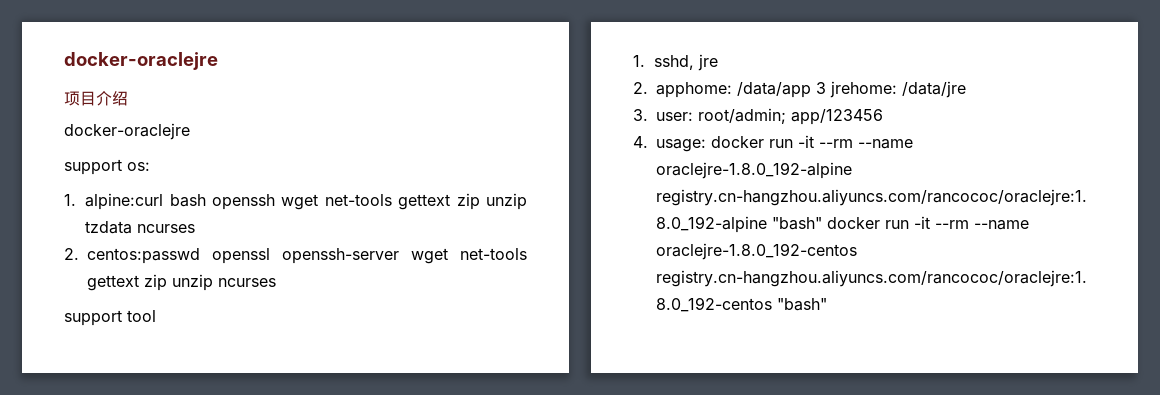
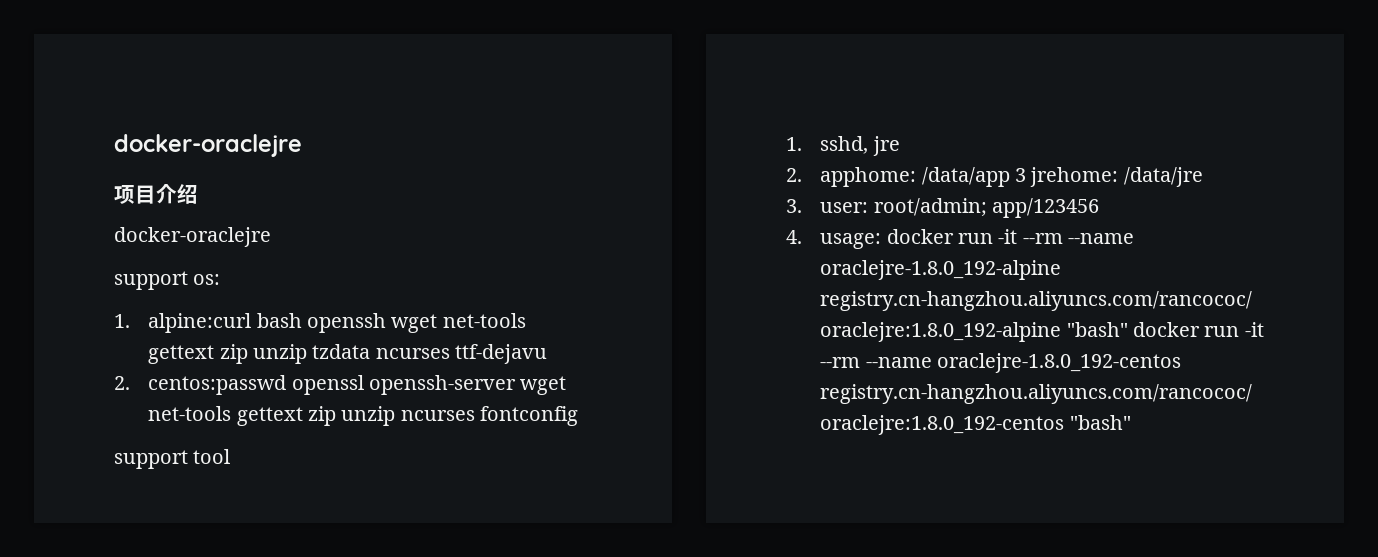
(196, 228) none -> [455,344,548,364] ttf-dejavu
(276, 282) none -> [480,406,579,426] fontconfig

